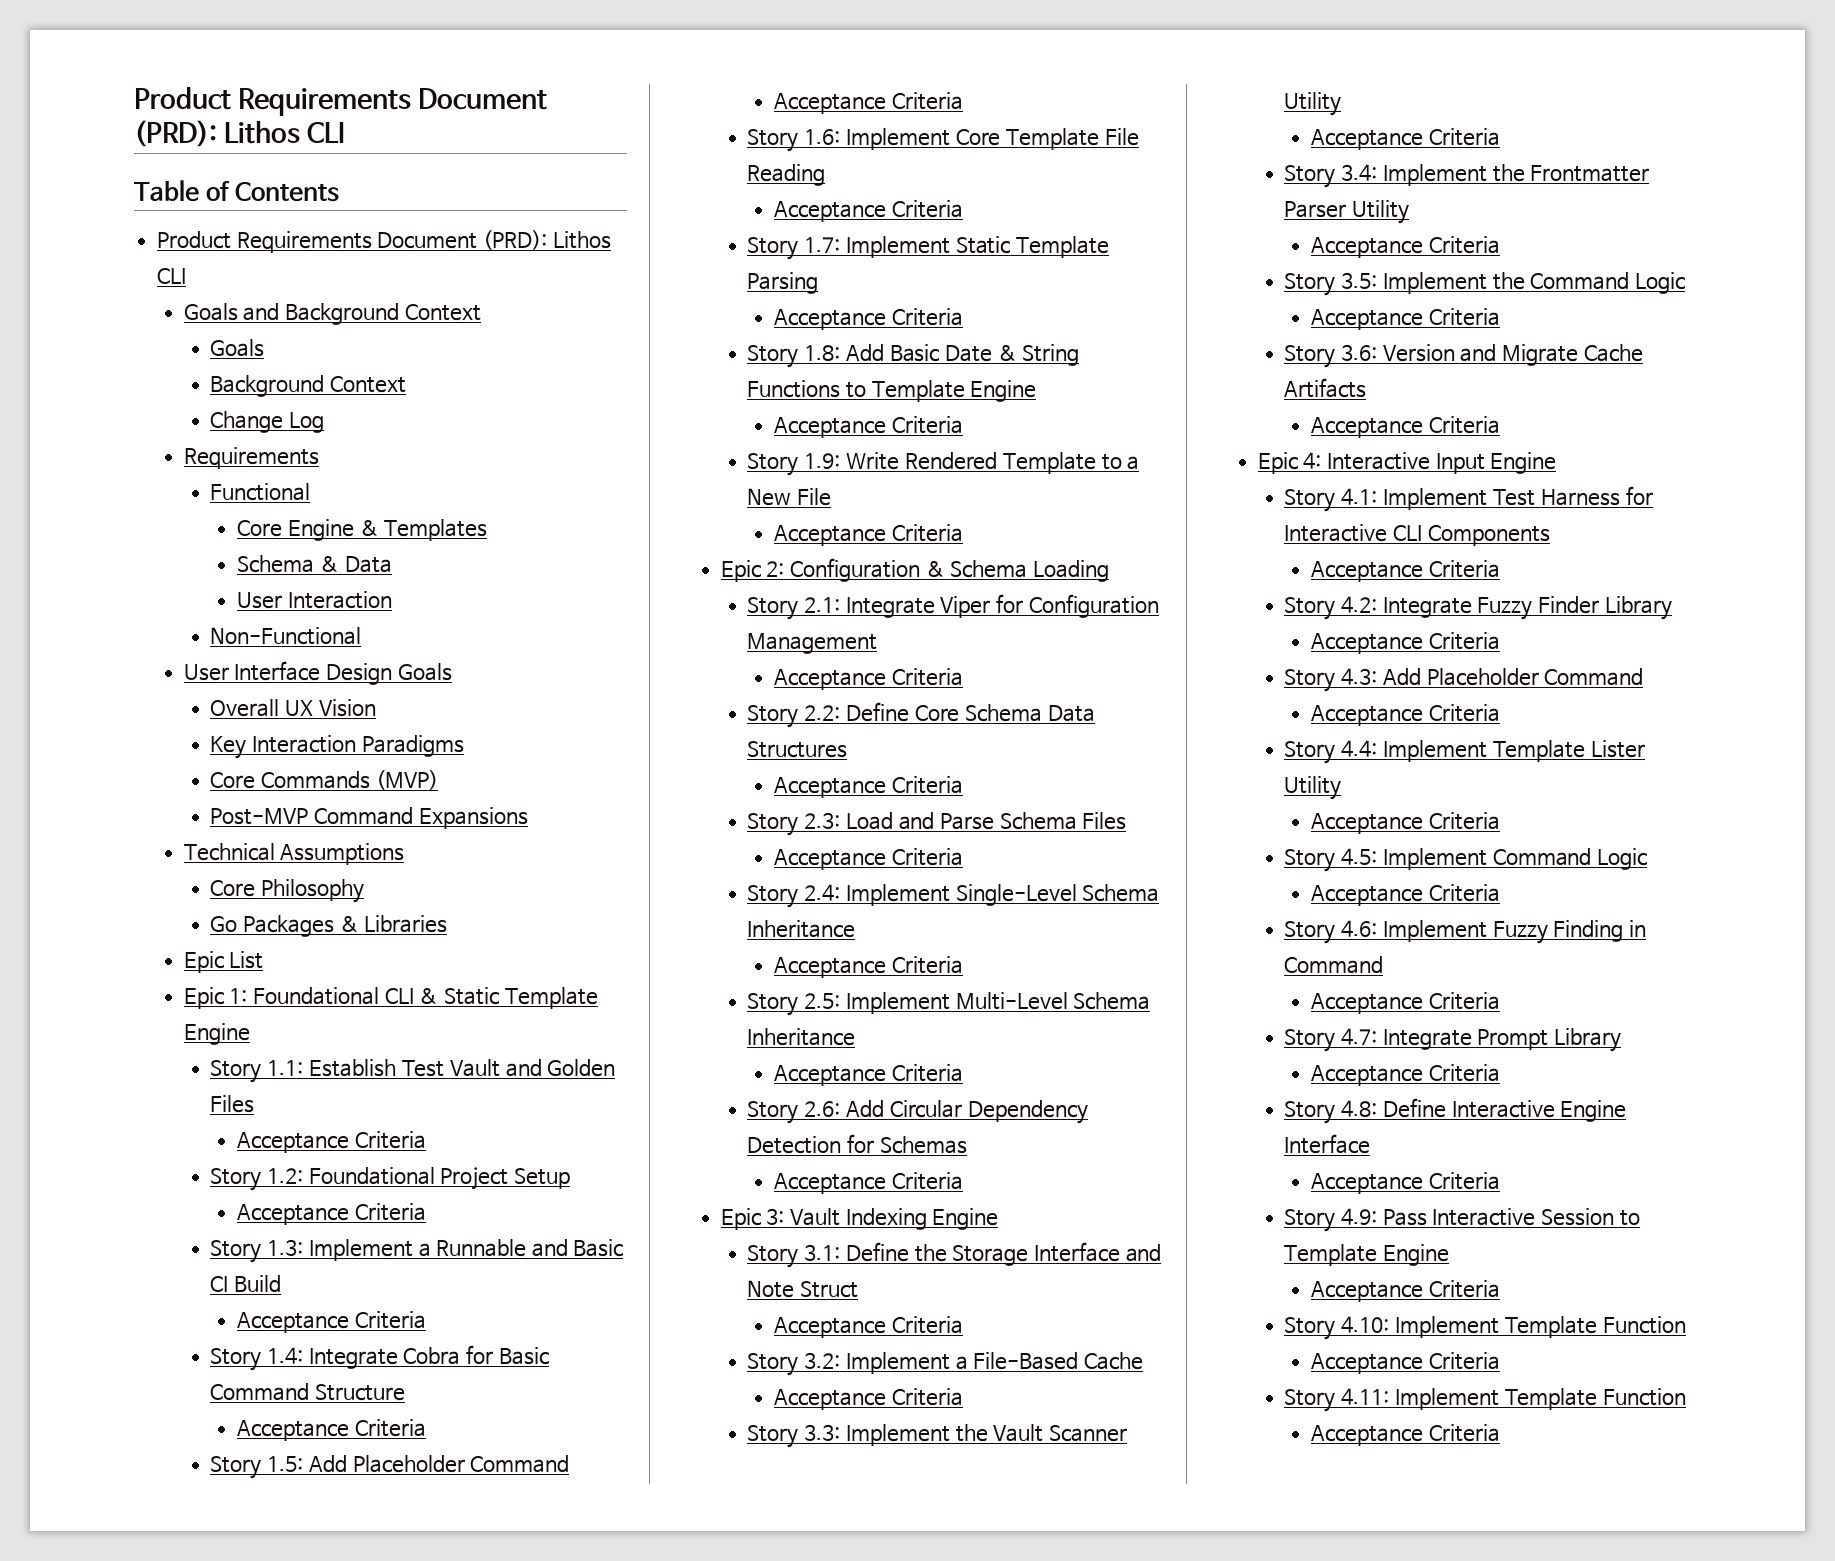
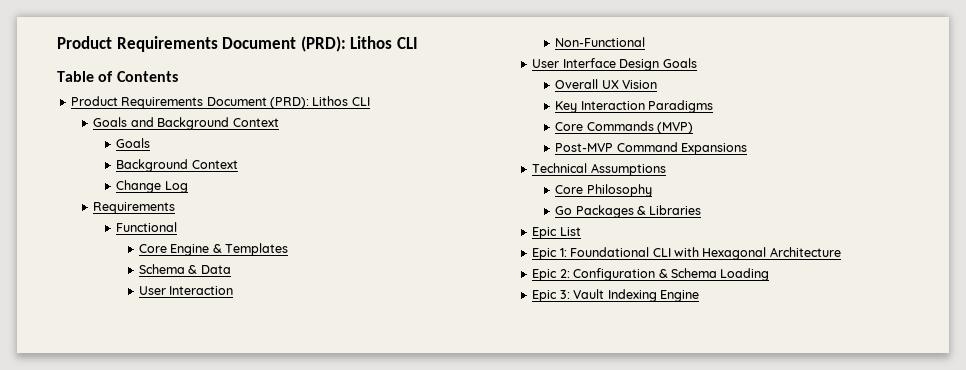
[419,987,598,1009] [183,1023,250,1045] [210,1059,616,1083] [210,1095,255,1113] [237,1131,426,1153] [210,1167,571,1191] [237,1203,426,1225] [210,1239,624,1263] [210,1275,282,1292] [237,1311,426,1333] [210,1345,549,1371] [210,1383,406,1401] [237,1419,426,1441] [210,1455,570,1479] [774,92,963,114] [747,128,1139,152] [747,164,826,186] [774,200,963,222] [747,236,1110,260] [747,272,819,294] [774,308,963,330] [747,344,1080,368] [747,380,1037,402] [774,416,963,438] [747,452,1140,476] [747,488,832,506] [774,524,963,546] & Static Template Engine // Story 1.1: Establish Test Vault and Golden Files // Acceptance Criteria // Story 1.2: Foundational Project Setup // Acceptance Criteria // Story 1.3: Implement a Runnable and Basic CI Build // Acceptance Criteria // Story 1.4: Integrate Cobra for Basic Command Structure // Acceptance Criteria // Story 1.5: Add Placeholder Command // Acceptance Criteria // Story 1.6: Implement Core Template File Reading // Acceptance Criteria // Story 1.7: Implement Static Template Parsing // Acceptance Criteria // Story 1.8: Add Basic Date & String Functions to Template Engine // Acceptance Criteria // Story 1.9: Write Rendered Template to a New File // Acceptance Criteria -> [673,247,841,260] with Hexagonal Architecture
[747,594,1159,620] [747,633,878,654] [774,668,963,690] [747,702,1095,728] [747,741,848,758] [774,776,963,798] [747,812,1127,836] [774,848,963,870] [747,884,1160,908] [747,920,856,938] [774,956,963,978] [747,992,1151,1016] [747,1028,856,1046] [774,1064,963,1086] [747,1100,1089,1124] [747,1134,967,1154] [774,1172,963,1194] // Story 2.1: Integrate Viper for Configuration Management // Acceptance Criteria // Story 2.2: Define Core Schema Data Structures // Acceptance Criteria // Story 2.3: Load and Parse Schema Files // Acceptance Criteria // Story 2.4: Implement Single-Level Schema Inheritance // Acceptance Criteria // Story 2.5: Implement Multi-Level Schema Inheritance // Acceptance Criteria // Story 2.6: Add Circular Dependency Detection for Schemas // Acceptance Criteria -> (770, 274) none
[747,1242,1162,1268] [747,1280,859,1298] [774,1316,963,1338] [747,1352,1143,1376] [774,1388,963,1410] [747,1424,1127,1448] [1284,92,1342,116] [1311,128,1500,150] [1284,164,1650,188] [1284,200,1410,224] [1311,236,1500,258] [1284,272,1685,296] [1311,308,1500,330] [1284,344,1643,368] [1284,378,1367,398] [1311,416,1500,438] [1257,452,1557,474] [1284,486,1653,512] [1284,524,1550,546] [1311,560,1500,582] [1284,596,1672,620] [1311,632,1500,654] [1284,668,1644,692] [1311,704,1500,726] [1284,740,1646,764] [1284,776,1342,800] [1311,812,1500,834] [1284,848,1648,872] [1311,884,1500,906] [1284,920,1646,944] [1284,956,1384,974] [1311,992,1500,1014] [1284,1028,1622,1052] [1311,1064,1500,1086] [1284,1098,1627,1124] [1284,1134,1371,1154] [1311,1172,1500,1194] [1284,1208,1640,1232] [1284,1244,1450,1266] [1311,1280,1500,1302] [1284,1316,1687,1340] [1311,1352,1500,1374] [1284,1388,1687,1412] [1311,1424,1500,1446] // Story 3.1: Define the Storage Interface and Note Struct // Acceptance Criteria // Story 3.2: Implement a File-Based Cache // Acceptance Criteria // Story 3.3: Implement the Vault Scanner Utility // Acceptance Criteria // Story 3.4: Implement the Frontmatter Parser Utility // Acceptance Criteria // Story 3.5: Implement the Command Logic // Acceptance Criteria // Story 3.6: Version and Migrate Cache Artifacts // Acceptance Criteria // Epic 4: Interactive Input Engine // Story 4.1: Implement Test Harness for Interactive CLI Components // Acceptance Criteria // Story 4.2: Integrate Fuzzy Finder Library // Acceptance Criteria // Story 4.3: Add Placeholder Command // Acceptance Criteria // Story 4.4: Implement Template Lister Utility // Acceptance Criteria // Story 4.5: Implement Command Logic // Acceptance Criteria // Story 4.6: Implement Fuzzy Finding in Command // Acceptance Criteria // Story 4.7: Integrate Prompt Library // Acceptance Criteria // Story 4.8: Define Interactive Engine Interface // Acceptance Criteria // Story 4.9: Pass Interactive Session to Template Engine // Acceptance Criteria // Story 4.10: Implement Template Function // Acceptance Criteria // Story 4.11: Implement Template Function // Acceptance Criteria -> (699, 296) none

